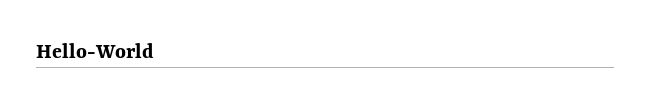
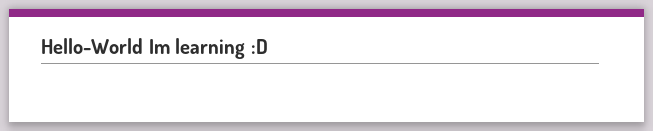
(154, 50) none -> [148,38,268,59] Im learning :D

